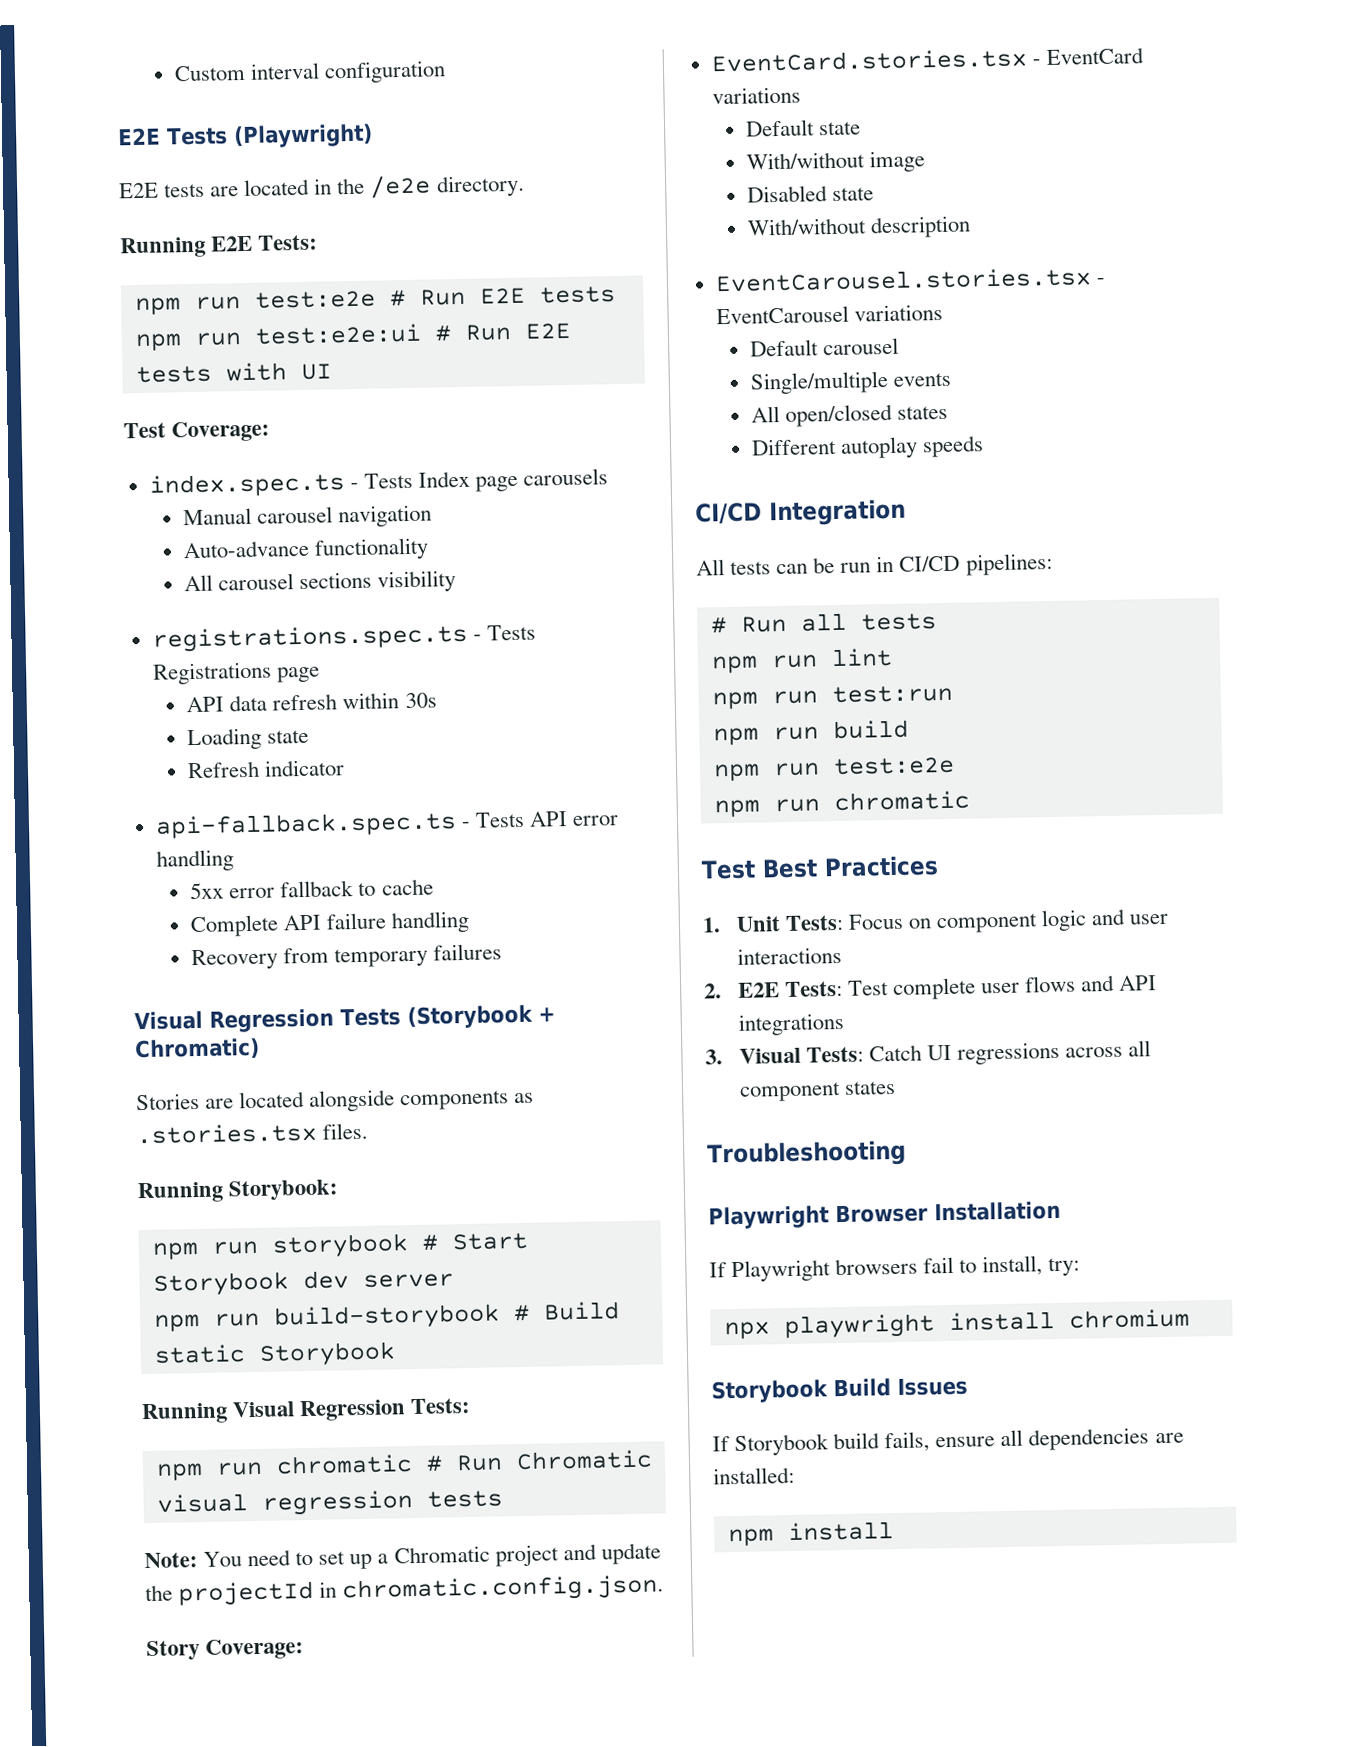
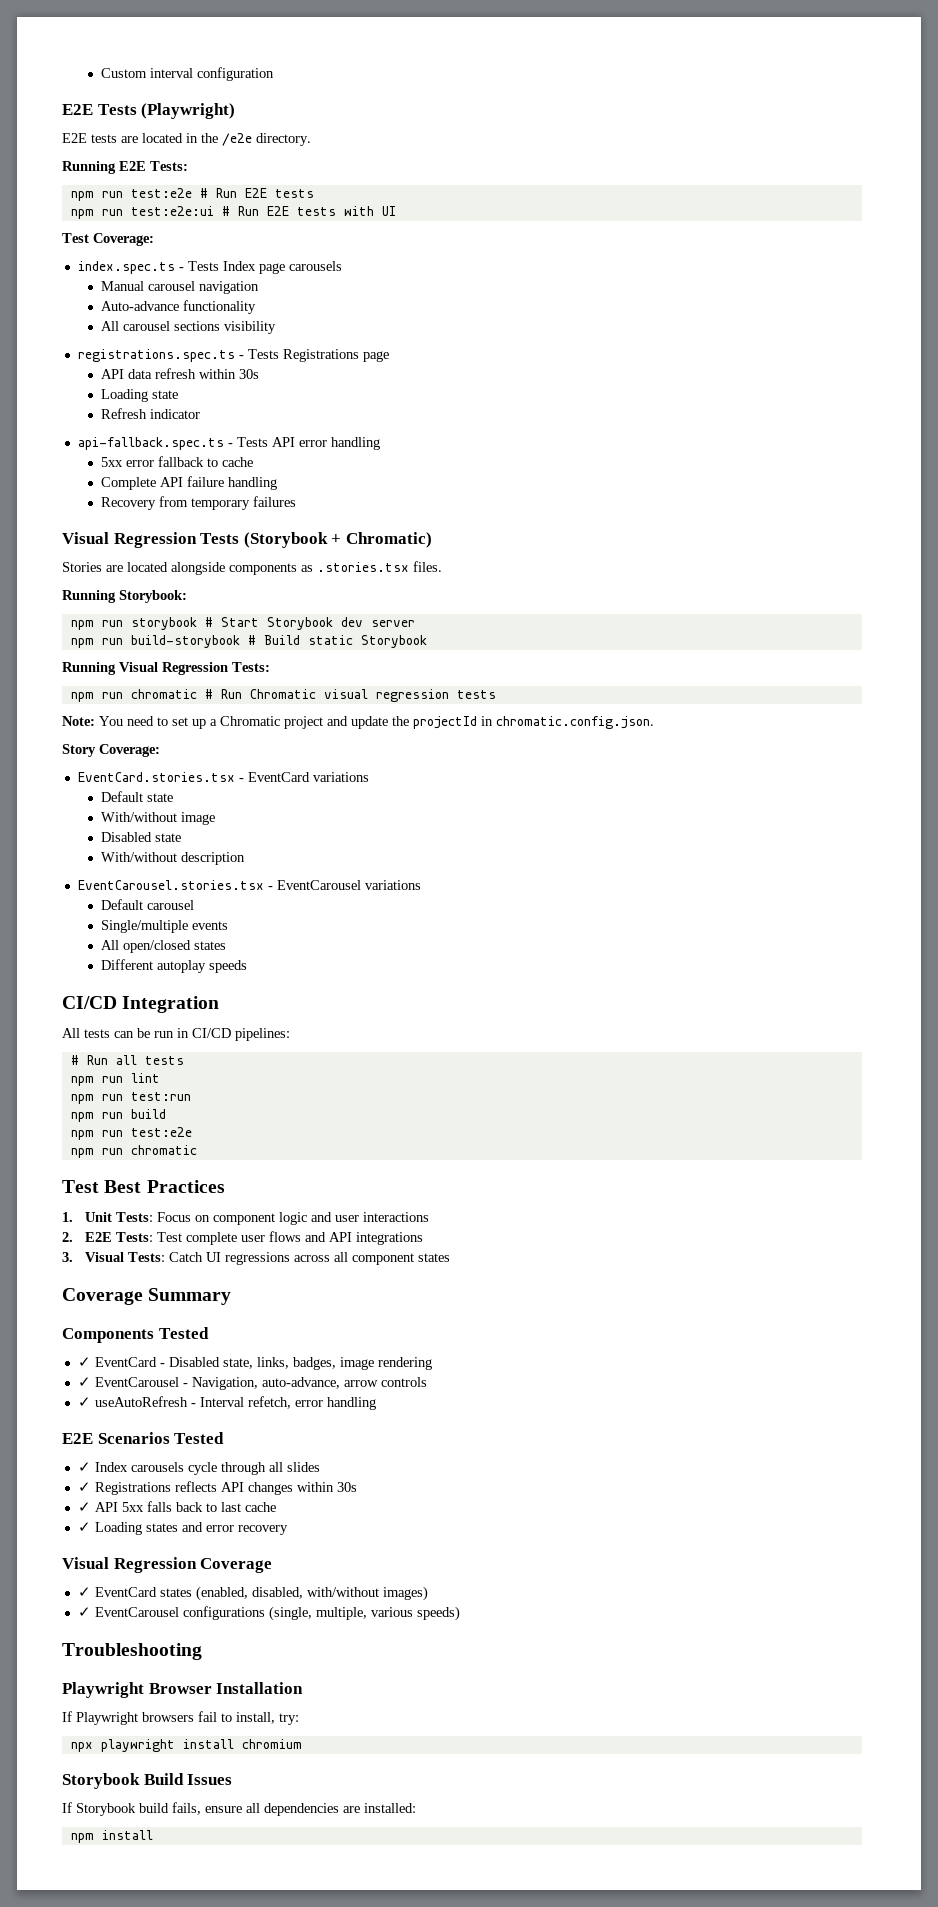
(896, 1087) none -> [62,1288,232,1305] [62,1327,209,1343] [77,1357,432,1370] [77,1377,427,1390] [77,1396,376,1410] [62,1432,225,1444] [77,1462,320,1475] [77,1481,357,1495] [77,1501,276,1512] [77,1522,288,1535] [62,1557,273,1573] [77,1586,428,1601] [77,1606,460,1621] // Coverage Summary // Components Tested // ✓ EventCard - Disabled state, links, badges, image rendering // ✓ EventCarousel - Navigation, auto-advance, arrow controls // ✓ useAutoRefresh - Interval refetch, error handling // E2E Scenarios Tested // ✓ Index carousels cycle through all slides // ✓ Registrations reflects API changes within 30s // ✓ API 5xx falls back to last cache // ✓ Loading states and error recovery // Visual Regression Coverage // ✓ EventCard states (enabled, disabled, with/without images) // ✓ EventCarousel configurations (single, multiple, various speeds)

